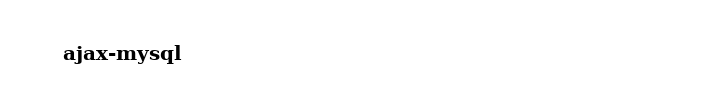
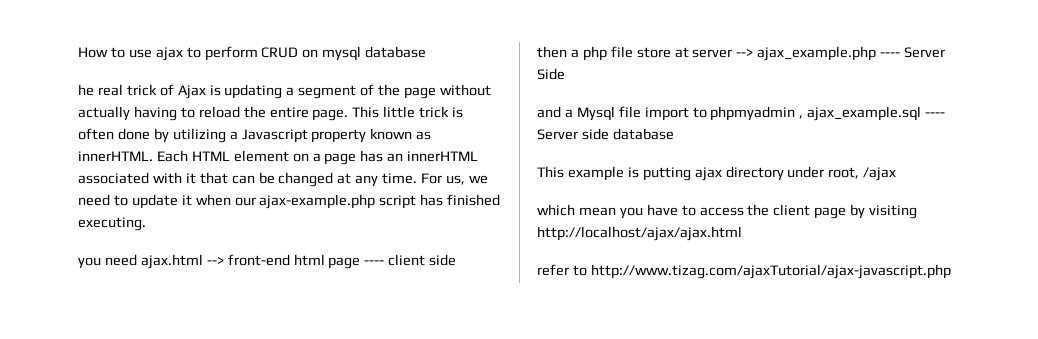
[63,45,182,64] ajax-mysql -> [78,46,427,61] [78,84,491,99] [78,106,464,121] [78,128,432,143] [78,150,479,165] [78,172,488,187] [78,194,501,209] [78,217,146,231] [78,254,457,269] [537,46,946,61] [537,68,565,80] [537,106,946,121] [537,128,674,140] [537,166,897,181] [537,204,918,219] [537,226,742,241] [537,264,951,279] How to use ajax to perform CRUD on mysql database // he real trick of Ajax is updating a segment of the page without actually having to reload the entire page. This little trick is often done by utilizing a Javascript property known as innerHTML. Each HTML element on a page has an innerHTML associated with it that can be changed at any time. For us, we need to update it when our ajax-example.php script has finished executing. // you need ajax.html --> front-end html page ---- client side // then a php file store at server --> ajax_example.php ---- Server Side // and a Mysql file import to phpmyadmin , ajax_example.sql ---- Server side database // This example is putting ajax directory under root, /ajax // which mean you have to access the client page by visiting http://localhost/ajax/ajax.html // refer to http://www.tizag.com/ajaxTutorial/ajax-javascript.php

